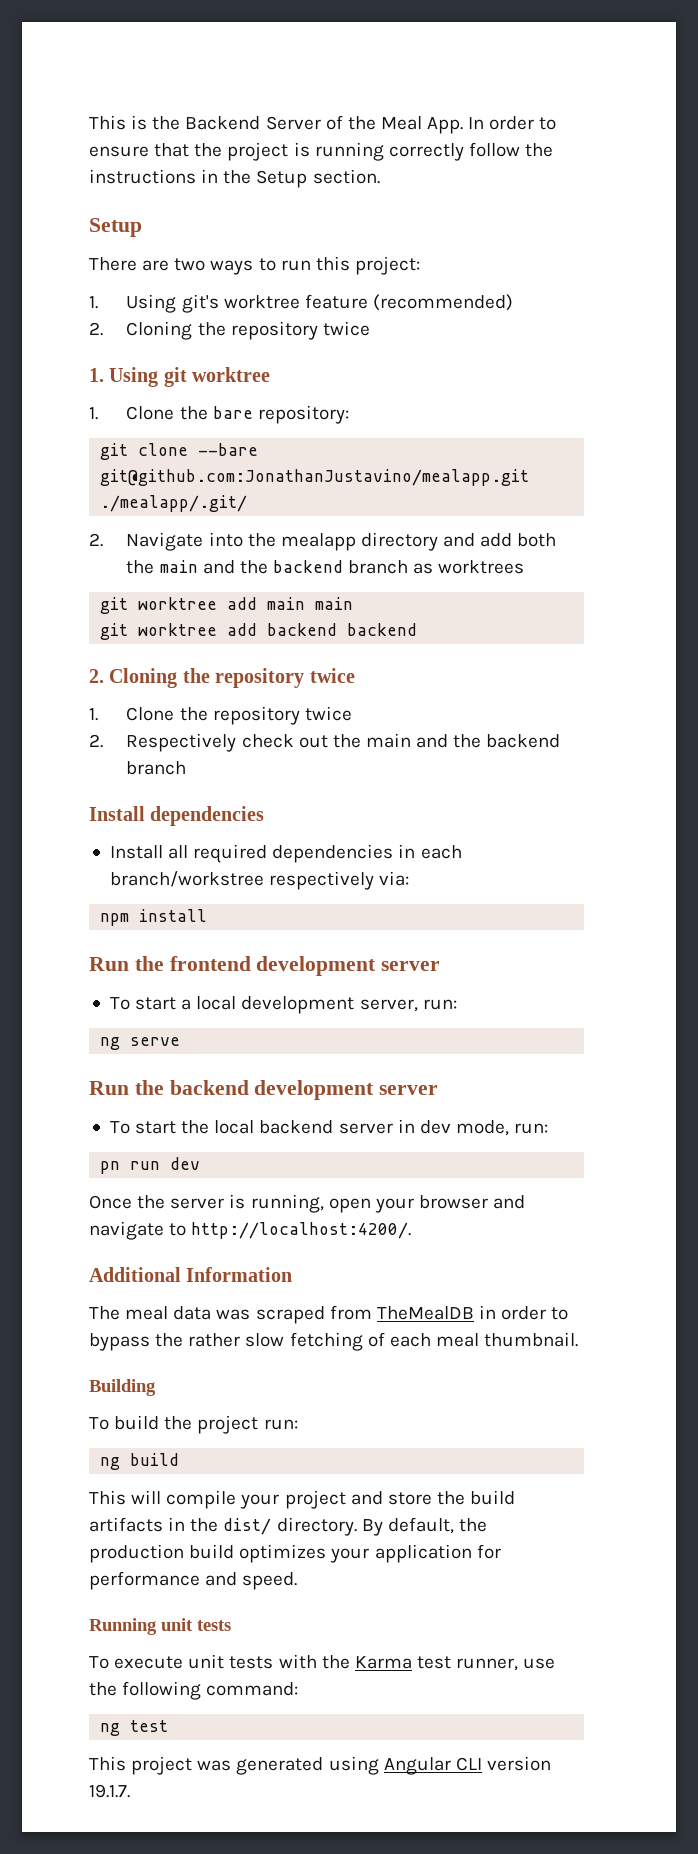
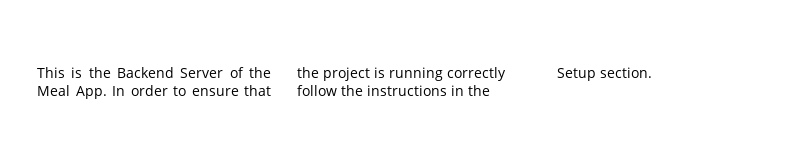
[89,218,142,237] [89,256,420,275] [89,294,513,313] [89,321,370,340] [89,367,271,387] [89,405,349,424] [100,443,259,460] [100,469,530,486] [100,495,248,512] [89,532,557,551] [126,560,525,574] [100,597,354,614] [100,623,418,640] [89,668,355,688] [89,706,352,725] [89,733,561,752] [126,761,187,775] [89,806,265,826] [109,844,462,863] [109,871,410,890] [100,909,208,926] [89,956,441,976] [109,996,457,1014] [100,1037,181,1050] [89,1080,439,1100] [109,1119,549,1136] [100,1157,201,1174] [89,1194,526,1213] [89,1221,412,1240] [89,1267,293,1282] [89,1305,569,1324] [89,1332,579,1351] [89,1379,156,1396] [89,1415,298,1434] [100,1453,180,1470] [89,1490,516,1509] [89,1517,487,1536] [89,1544,501,1563] [89,1571,298,1590] [89,1618,231,1635] [89,1654,556,1671] [89,1681,299,1700] [100,1720,169,1736] [89,1756,551,1775] [89,1784,130,1798] // Setup // There are two ways to run this project: // 1. Using git's worktree feature (recommended) // 2. Cloning the repository twice // 1. Using git worktree // 1. Clone the bare repository: // git clone --bare git@github.com:JonathanJustavino/mealapp.git ./mealapp/.git/ // 2. Navigate into the mealapp directory and add both the main and the backend branch as worktrees // git worktree add main main // git worktree add backend backend // 2. Cloning the repository twice // 1. Clone the repository twice // 2. Respectively check out the main and the backend branch // Install dependencies // Install all required dependencies in each branch/workstree respectively via: // npm install // Run the frontend development server // To start a local development server, run: // ng serve // Run the backend development server // To start the local backend server in dev mode, run: // pn run dev // Once the server is running, open your browser and navigate to http://localhost:4200/. // Additional Information // The meal data was scraped from TheMealDB in order to bypass the rather slow fetching of each meal thumbnail. // Building // To build the project run: // ng build // This will compile your project and store the build artifacts in the dist/ directory. By default, the production build optimizes your application for performance and speed. // Running unit tests // To execute unit tests with the Karma test runner, use the following command: // ng test // This project was generated using Angular CLI version 19.1.7. -> (652, 72) none

